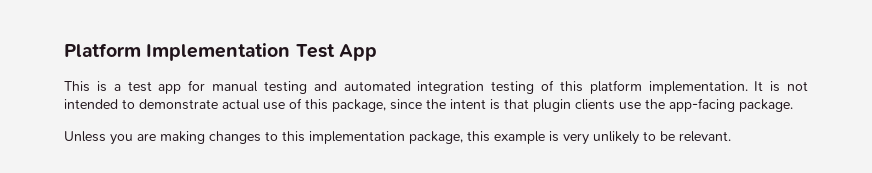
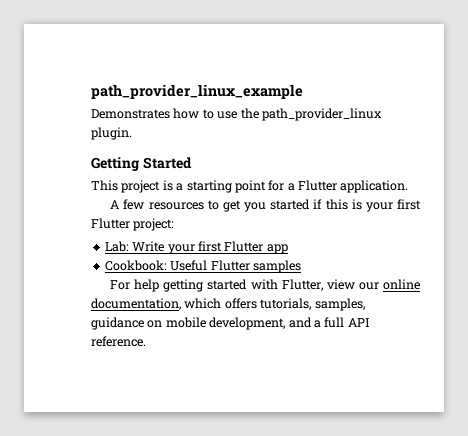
[64,43,377,61] Platform Implementation Test App -> [91,84,303,99] [91,108,382,121] [91,127,132,140] [91,157,192,171] path_provider_linux_example // Demonstrates how to use the path_provider_linux plugin. // Getting Started
(90, 86) none -> [121,180,161,193] project
[127,80,809,94] [64,98,793,112] [64,131,731,145] test app for manual testing and automated integration testing of this platform implementation. It is not intended to demonstrate actual use of this package, since the intent is that plugin clients use the app-facing package. // Unless you are making changes to this implementation package, this example is very unlikely to be relevant. -> [186,180,409,193] [110,199,421,212] [91,218,175,231] [104,241,288,254] [104,260,301,273] [110,279,420,292] [91,298,365,311] [91,317,370,330] [91,336,146,347] starting point for a Flutter application. // A few resources to get you started if this is your first Flutter project: // Lab: Write your first Flutter app // Cookbook: Useful Flutter samples // For help getting started with Flutter, view our online documentation, which offers tutorials, samples, guidance on mobile development, and a full API reference.

